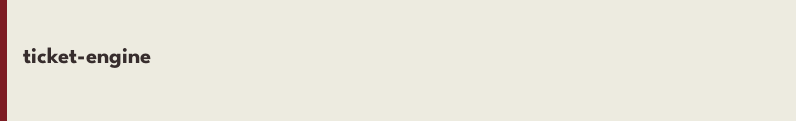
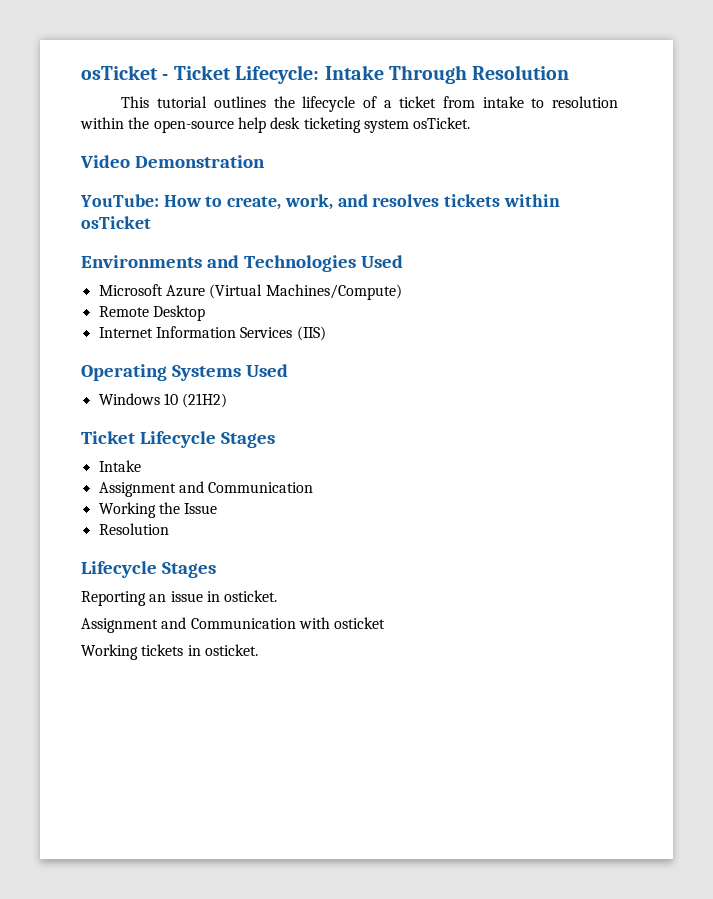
[23,47,151,68] ticket-engine -> [81,65,570,84] [121,96,618,112] [80,117,471,133] [80,155,265,168] [80,194,560,210] [81,216,151,229] [81,255,403,272] [98,284,402,300] [98,305,205,321] [98,326,326,341] [81,364,288,381] [98,393,228,408] [81,431,275,448] [98,460,141,472] [98,481,314,497] [98,502,218,518] [98,523,169,535] [81,561,216,578] [81,590,278,606] [81,617,386,633] [81,644,258,660] osTicket - Ticket Lifecycle: Intake Through Resolution // This tutorial outlines the lifecycle of a ticket from intake to resolution within the open-source help desk ticketing system osTicket. // Video Demonstration // YouTube: How to create, work, and resolves tickets within osTicket // Environments and Technologies Used // Microsoft Azure (Virtual Machines/Compute) // Remote Desktop // Internet Information Services (IIS) // Operating Systems Used // Windows 10 (21H2) // Ticket Lifecycle Stages // Intake // Assignment and Communication // Working the Issue // Resolution // Lifecycle Stages // Reporting an issue in osticket. // Assignment and Communication with osticket // Working tickets in osticket.

